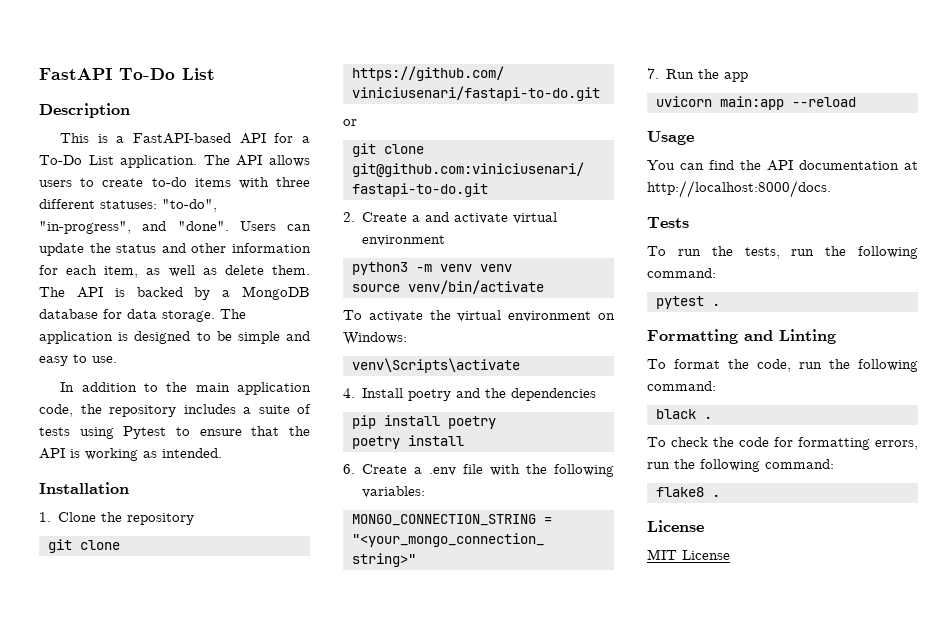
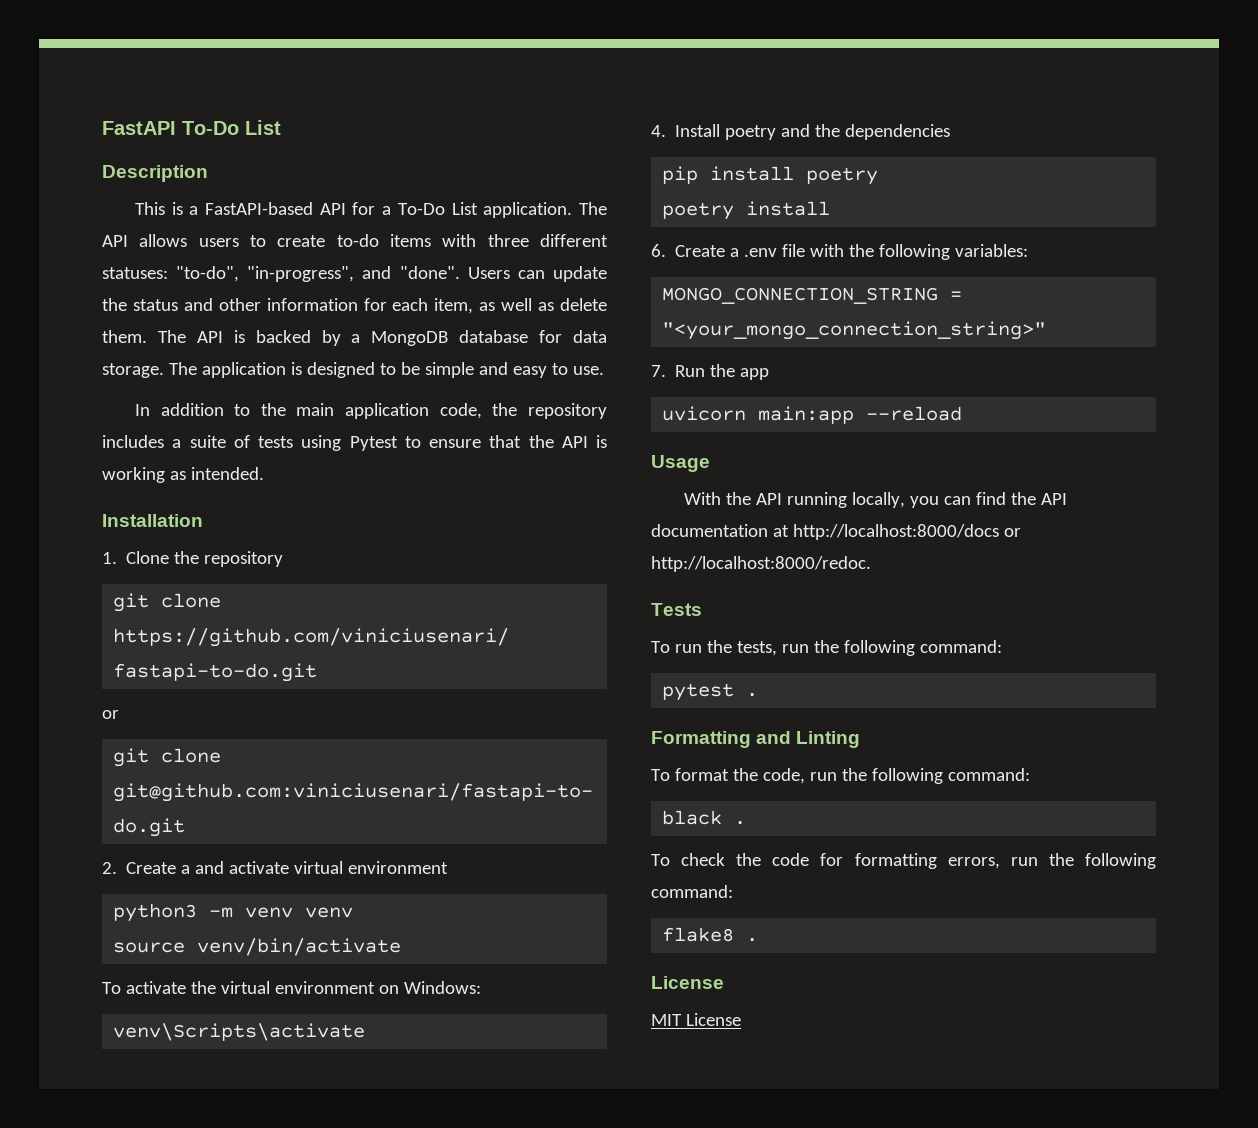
[647,160,675,170] You -> [683,492,939,508] With the API running locally, you
[647,180,831,198] http://localhost:8000/docs. -> [792,524,1021,540] [651,556,871,572] http://localhost:8000/docs or http://localhost:8000/redoc.

